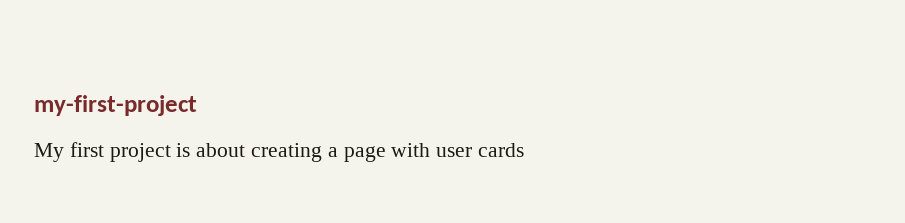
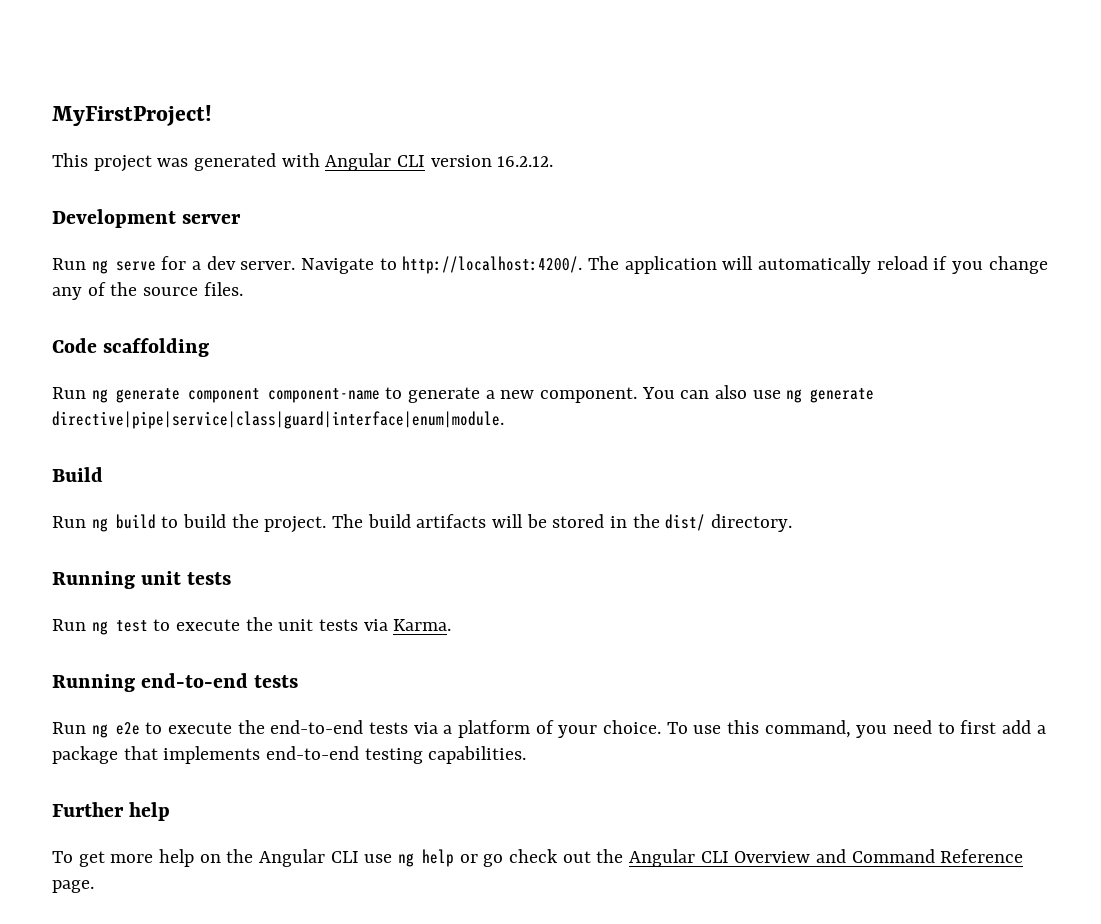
[34,95,197,116] [34,142,525,162] my-first-project // My first project is about creating a page with user cards -> [52,105,212,126] [52,153,554,172] [52,209,242,228] [52,256,1048,274] [52,282,243,300] [52,338,210,357] [52,385,875,403] [52,411,504,429] [52,467,103,482] [52,514,793,533] [52,571,232,589] [52,617,452,635] [52,673,299,692] [52,720,1046,738] [52,746,527,764] [52,802,171,821] [52,849,1024,867] [52,880,94,893] MyFirstProject! // This project was generated with Angular CLI version 16.2.12. // Development server // Run ng serve for a dev server. Navigate to http://localhost:4200/. The application will automatically reload if you change any of the source files. // Code scaffolding // Run ng generate component component-name to generate a new component. You can also use ng generate directive|pipe|service|class|guard|interface|enum|module. // Build // Run ng build to build the project. The build artifacts will be stored in the dist/ directory. // Running unit tests // Run ng test to execute the unit tests via Karma. // Running end-to-end tests // Run ng e2e to execute the end-to-end tests via a platform of your choice. To use this command, you need to first add a package that implements end-to-end testing capabilities. // Further help // To get more help on the Angular CLI use ng help or go check out the Angular CLI Overview and Command Reference page.

